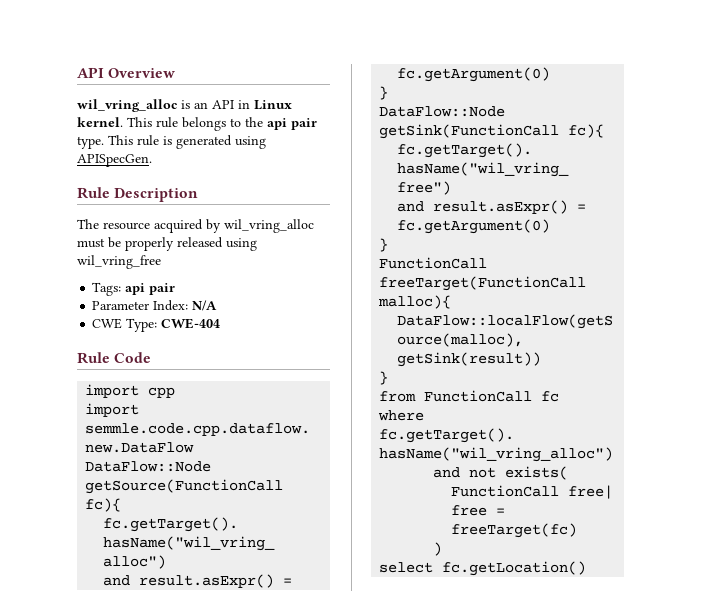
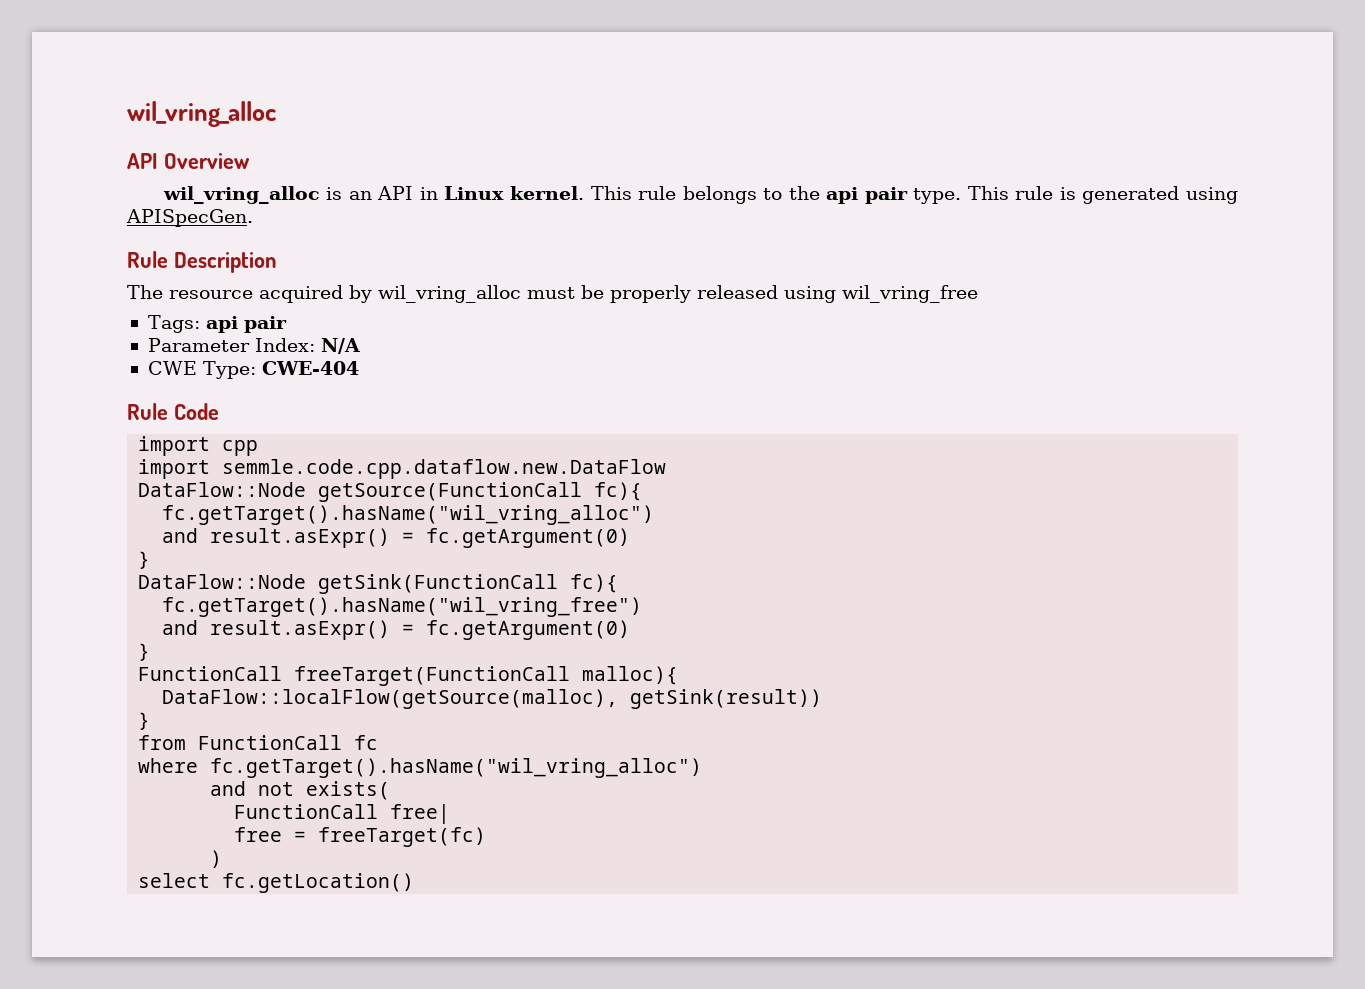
(77, 72) none -> [127,101,276,127] wil_vring_alloc //

